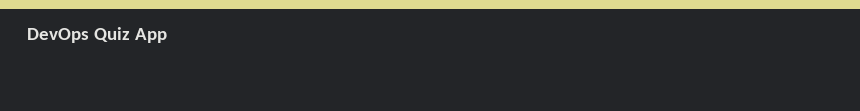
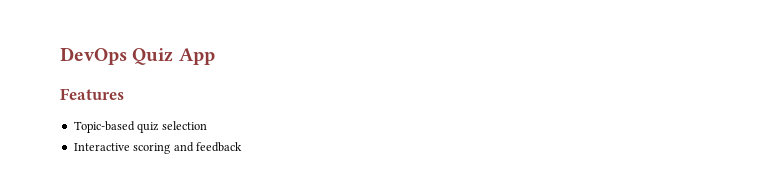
(168, 35) none -> [60,88,124,100] [73,121,207,133] [73,142,242,154] // Features // Topic-based quiz selection // Interactive scoring and feedback

